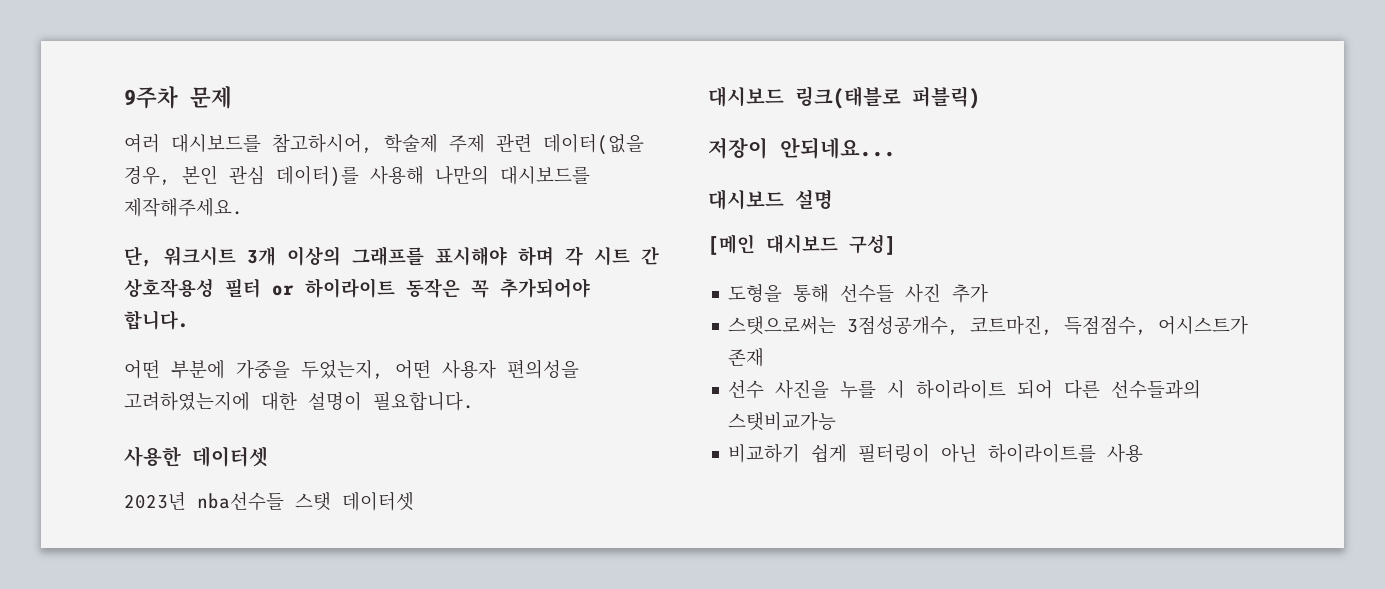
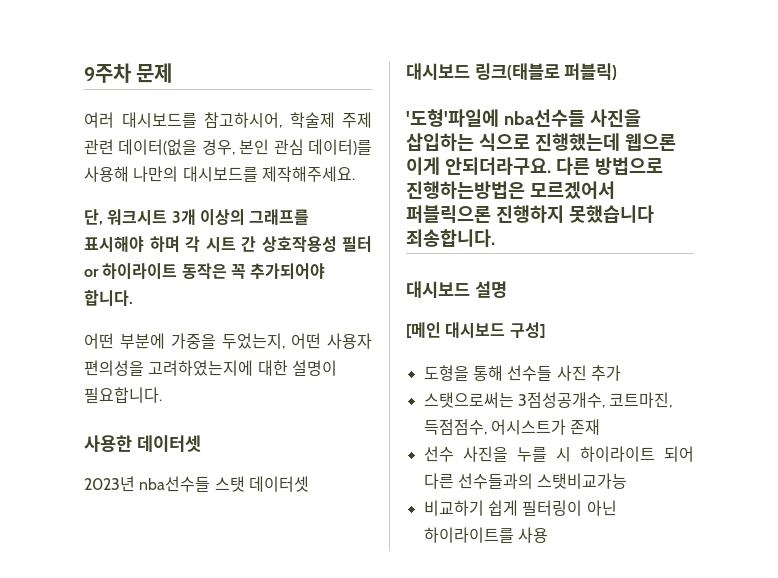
[708,137,896,159] 저장이 안되네요... -> [406,109,641,127] [406,133,676,151] [406,157,663,175] [406,181,615,199] [406,205,654,223] [406,229,495,247] '도형'파일에 nba선수들 사진을 삽입하는 식으로 진행했는데 웹으론 이게 안되더라구요. 다른 방법으로 진행하는방법은 모르겠어서 퍼블릭으론 진행하지 못했습니다 죄송합니다.

